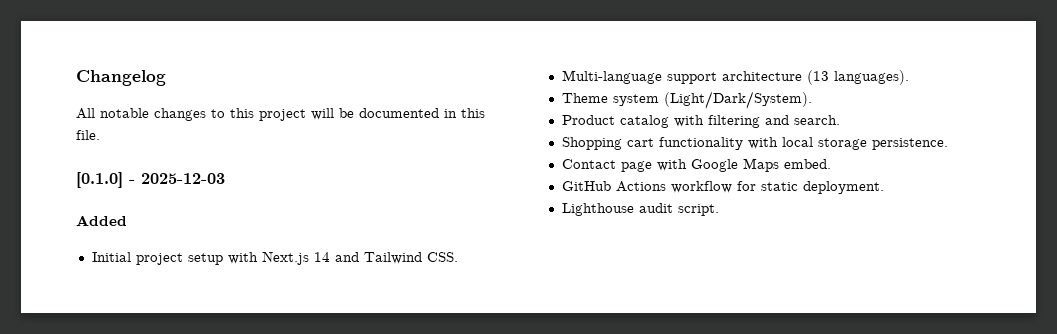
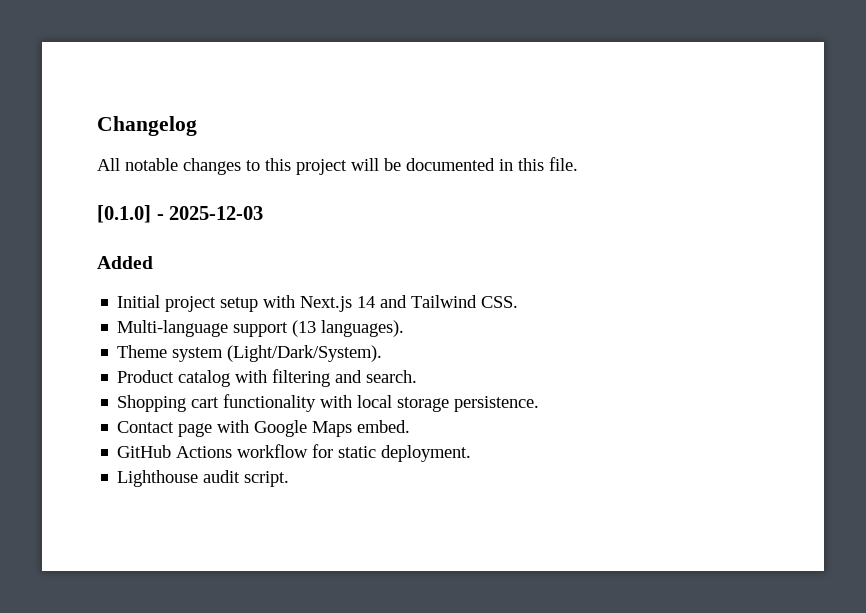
[721,71,802,81] architecture -> (289, 329) none

